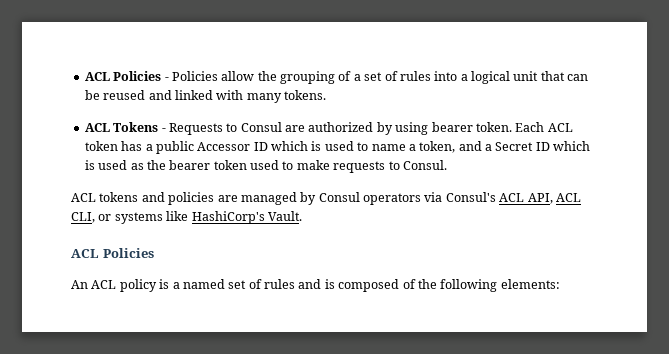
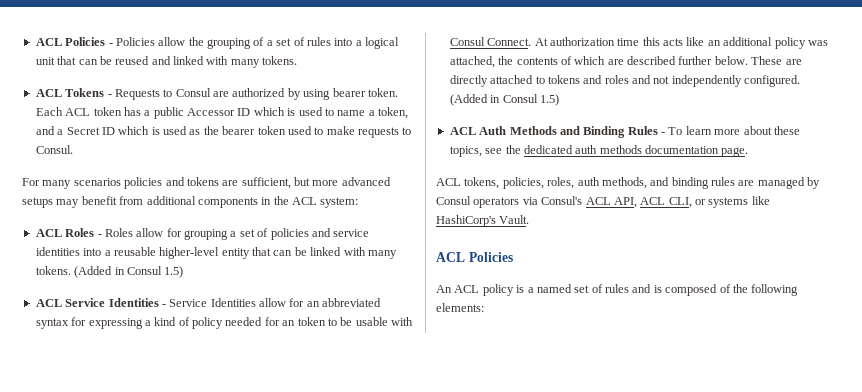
[71,192,215,205] ACL tokens and policies -> [22,177,391,189] [22,196,359,208] [35,228,370,240] [35,247,397,259] [35,266,184,278] [35,298,382,307] [35,317,413,329] [449,37,828,49] [449,56,802,68] [449,75,801,87] [449,94,559,106] [449,126,800,138] [449,145,749,157] [436,177,735,189] For many scenarios policies and tokens are sufficient, but more advanced setups may benefit from additional components in the ACL system: // ACL Roles - Roles allow for grouping a set of policies and service identities into a reusable higher-level entity that can be linked with many tokens. (Added in Consul 1.5) // ACL Service Identities - Service Identities allow for an abbreviated syntax for expressing a kind of policy needed for an token to be usable with Consul Connect. At authorization time this acts like an additional policy was attached, the contents of which are described further below. These are directly attached to tokens and roles and not independently configured. (Added in Consul 1.5) // ACL Auth Methods and Binding Rules - To learn more about these topics, see the dedicated auth methods documentation page. // ACL tokens, policies, roles, auth methods, and binding rules

